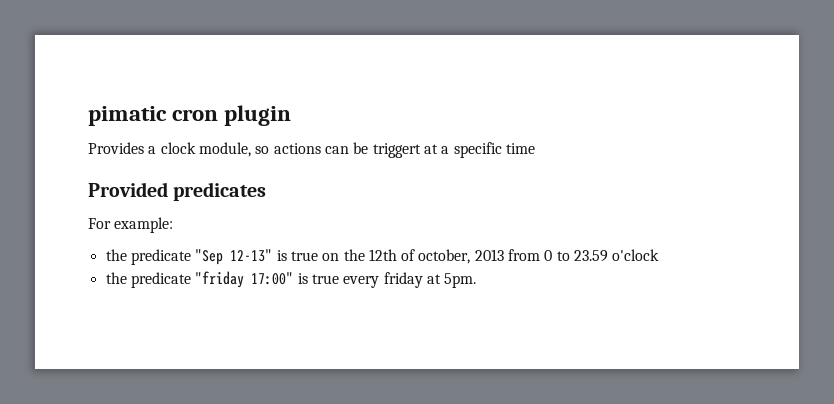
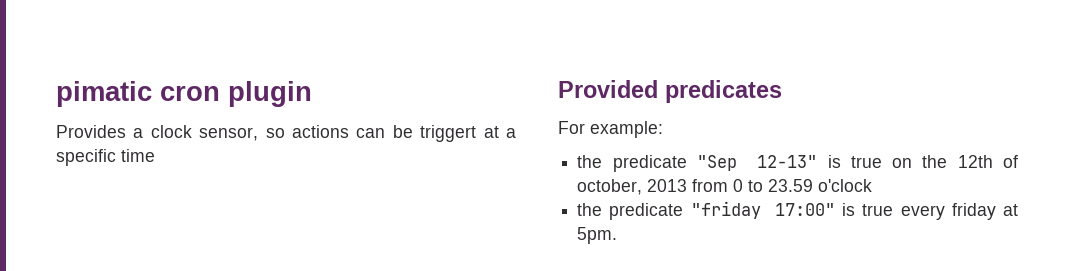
[198,142,251,157] module, -> [199,127,259,141] sensor,

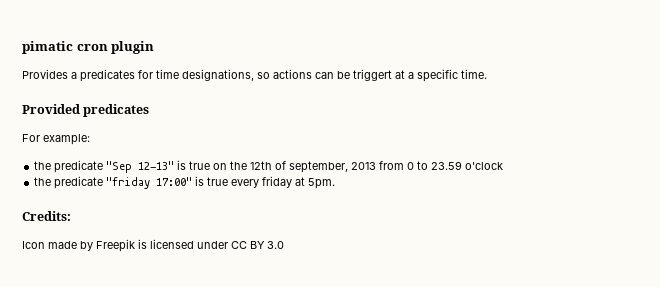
[150,125,259,141] clock sensor, -> [80,69,254,82] predicates for time designations,
[121,149,155,162] time -> [461,69,487,79] time.
[577,179,643,195] october, -> [289,161,349,173] september,
(618, 235) none -> [22,211,71,221] [22,239,284,252] // Credits: // Icon made by Freepik is licensed under CC BY 3.0

